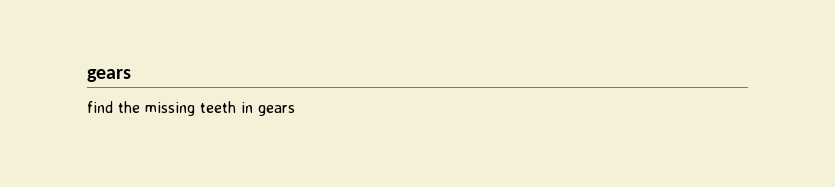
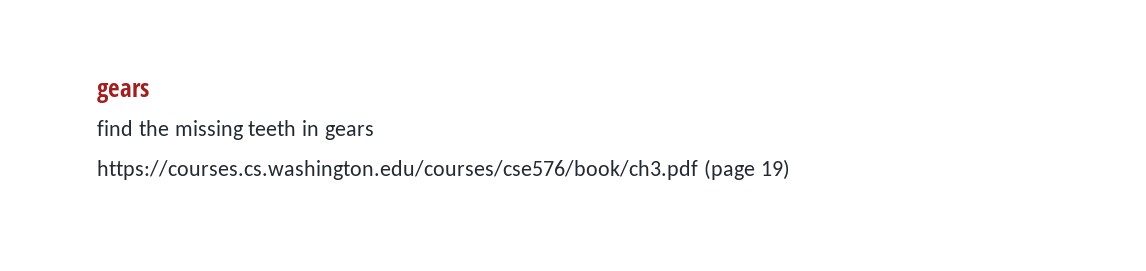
(295, 110) none -> [97,159,790,180] // https://courses.cs.washington.edu/courses/cse576/book/ch3.pdf (page 19)

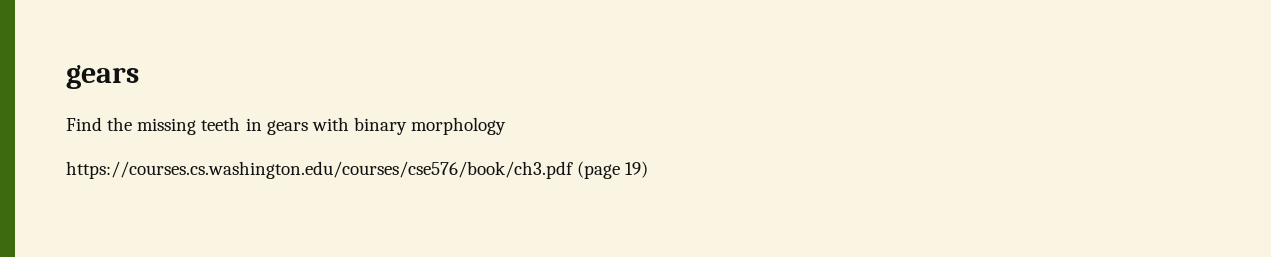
[97,83,149,103] [97,120,133,136] gears // find -> [66,65,139,89] [66,117,102,131] gears // Find
(375, 132) none -> [311,117,507,135] with binary morphology

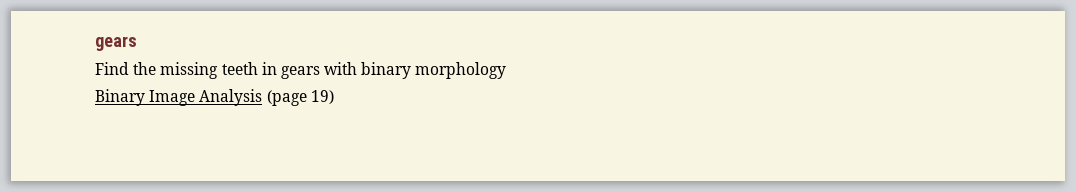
[66,161,573,179] https://courses.cs.washington.edu/courses/cse576/book/ch3.pdf -> [95,89,263,106] Binary Image Analysis

